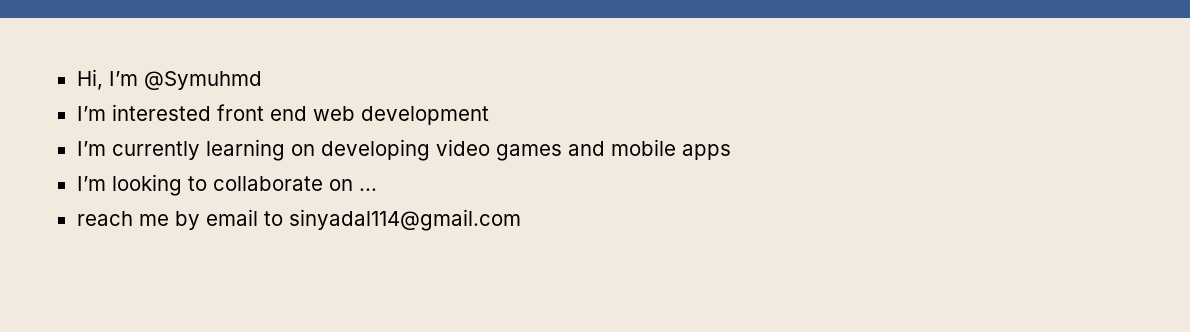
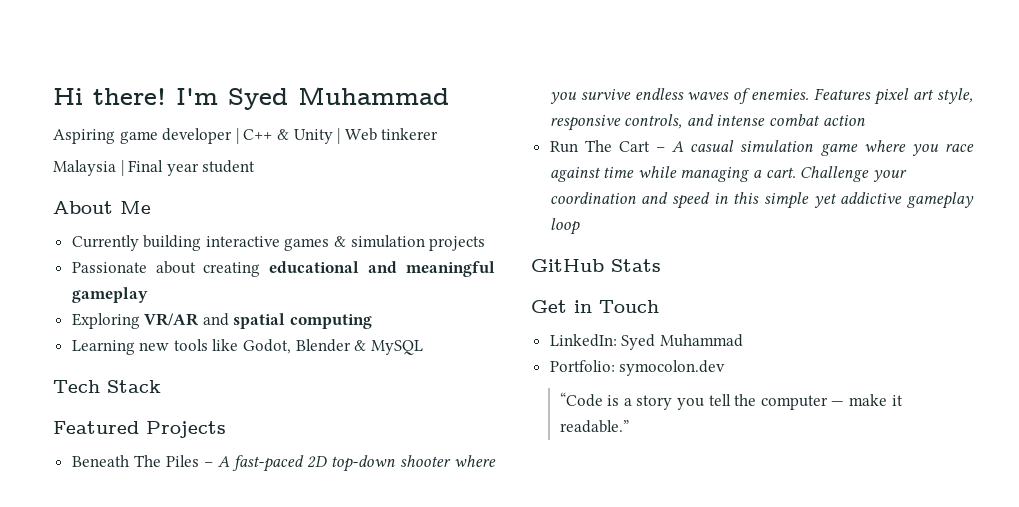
[76,69,262,90] [76,104,489,125] [76,139,731,161] [76,174,377,196] [76,209,521,231] Hi, I’m @Symuhmd // I’m interested front end web development // I’m currently learning on developing video games and mobile apps // I’m looking to collaborate on ... // reach me by email to sinyadal114@gmail.com -> [53,87,449,110] [53,128,439,144] [53,160,256,176] [53,201,151,214] [71,235,486,251] [71,261,495,277] [71,287,148,303] [71,313,373,329] [71,339,423,355] [53,380,161,393] [53,421,226,438] [71,455,497,472] [549,88,973,105] [549,114,865,131] [549,140,974,156] [549,166,907,182] [549,192,974,209] [549,218,580,235] [531,259,661,272] [531,300,659,313] [549,334,743,350] [549,360,726,376] [559,392,903,410] [559,420,629,433] Hi there! I'm Syed Muhammad // Aspiring game developer | C++ & Unity | Web tinkerer // Malaysia | Final year student // About Me // Currently building interactive games & simulation projects // Passionate about creating educational and meaningful gameplay // Exploring VR/AR and spatial computing // Learning new tools like Godot, Blender & MySQL // Tech Stack // Featured Projects // Beneath The Piles – A fast-paced 2D top-down shooter where you survive endless waves of enemies. Features pixel art style, responsive controls, and intense combat action // Run The Cart – A casual simulation game where you race against time while managing a cart. Challenge your coordination and speed in this simple yet addictive gameplay loop // GitHub Stats // Get in Touch // LinkedIn: Syed Muhammad // Portfolio: symocolon.dev // “Code is a story you tell the computer — make it readable.”

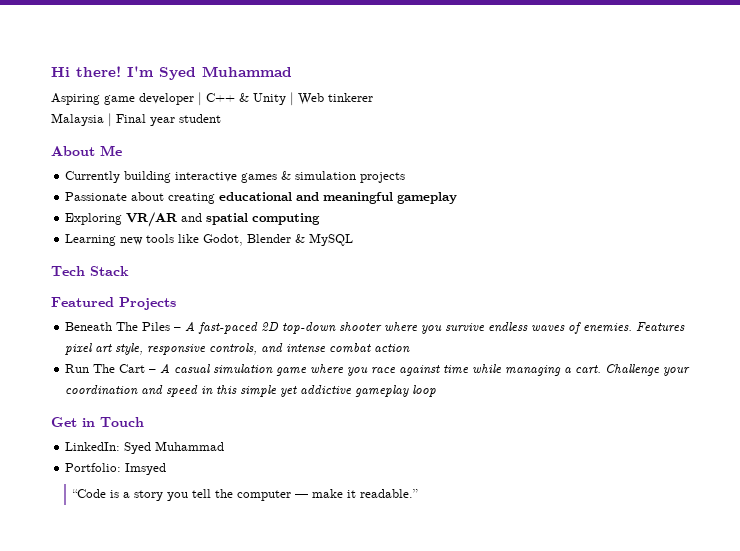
[531,259,661,272] // GitHub Stats -> (437, 391) none
[619,360,726,376] symocolon.dev -> [125,463,167,475] Imsyed

